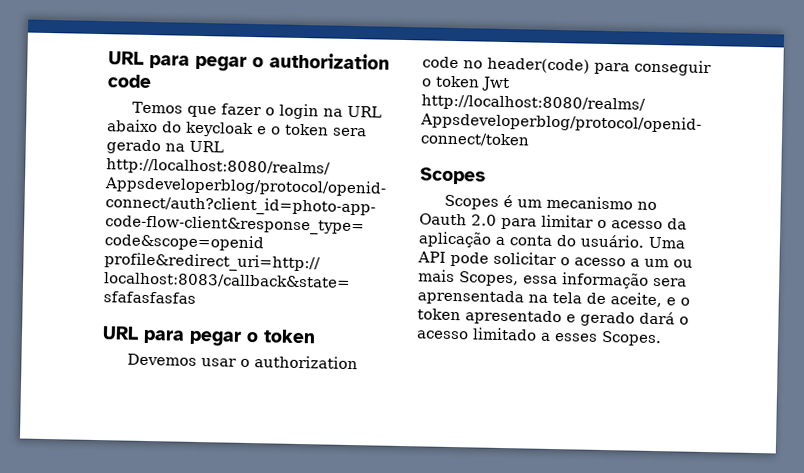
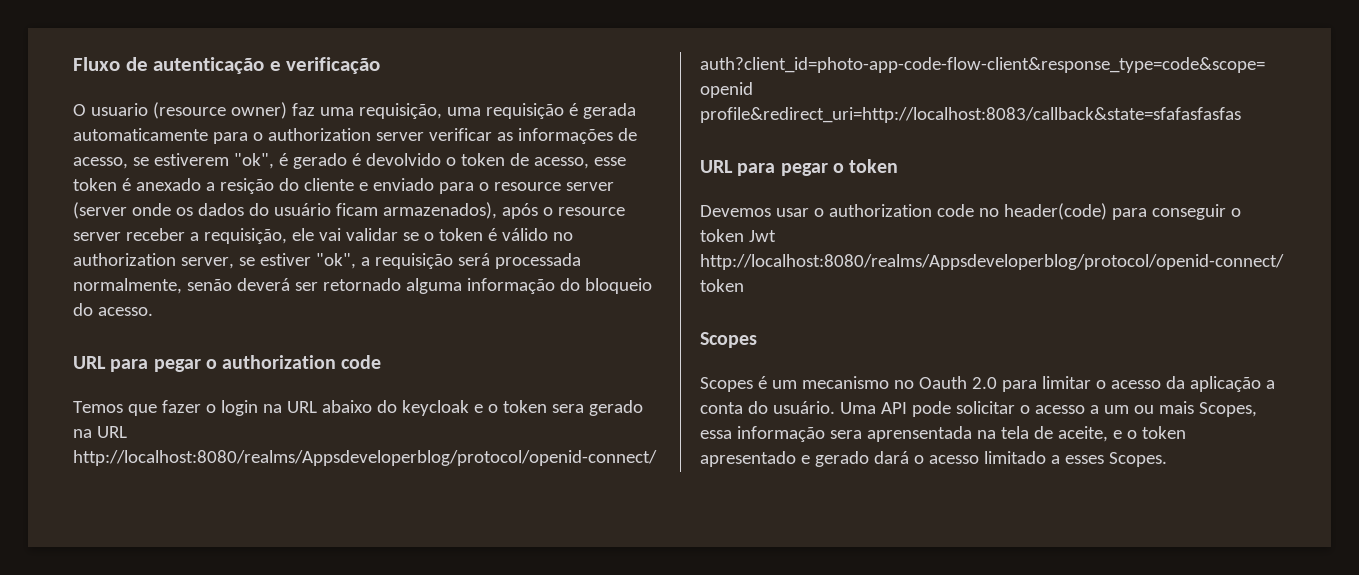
(108, 58) none -> [73,57,381,74] [73,102,636,119] [73,128,637,144] [73,153,626,169] [73,178,614,194] [73,202,625,219] [73,228,573,244] [73,253,581,269] [73,278,652,294] [73,303,153,316] Fluxo de autenticação e verificação // O usuario (resource owner) faz uma requisição, uma requisição é gerada automaticamente para o authorization server verificar as informações de acesso, se estiverem "ok", é gerado é devolvido o token de acesso, esse token é anexado a resição do cliente e enviado para o resource server (server onde os dados do usuário ficam armazenados), após o resource server receber a requisição, ele vai validar se o token é válido no authorization server, se estiver "ok", a requisição será processada normalmente, senão deverá ser retornado alguma informação do bloqueio do acesso. //

